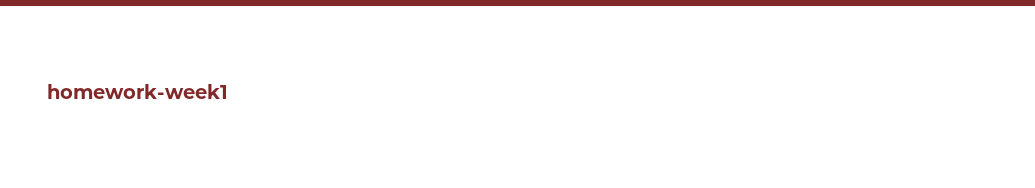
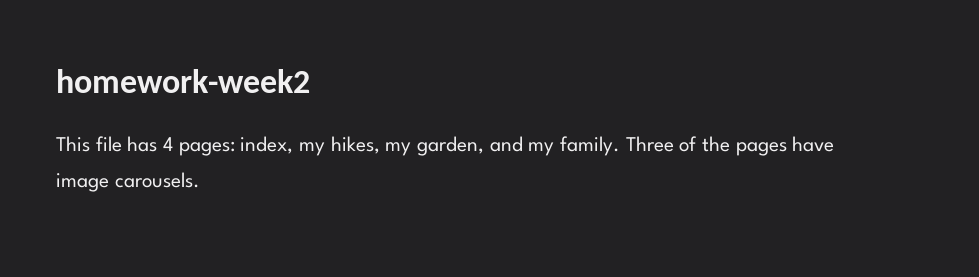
[47,84,228,99] homework-week1 -> [56,69,310,93] [56,136,835,156] [56,172,200,192] homework-week2 // This file has 4 pages: index, my hikes, my garden, and my family. Three of the pages have image carousels.

